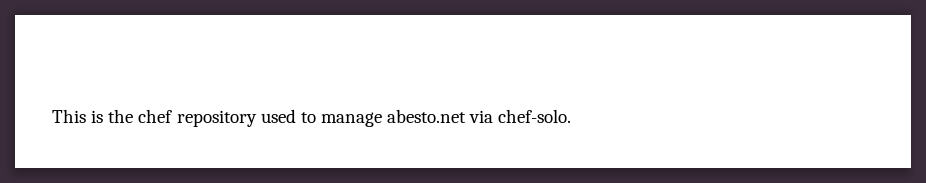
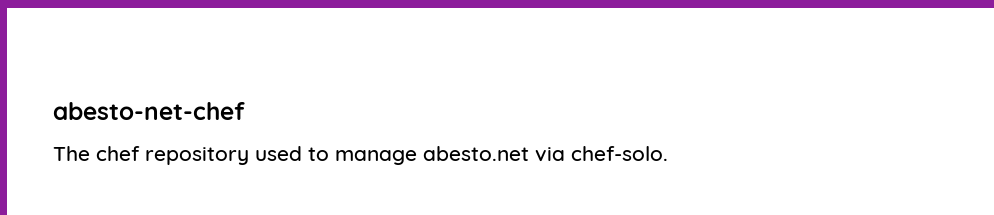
[52,109,134,123] This is the -> [53,102,245,120] [53,146,90,161] abesto-net-chef // The

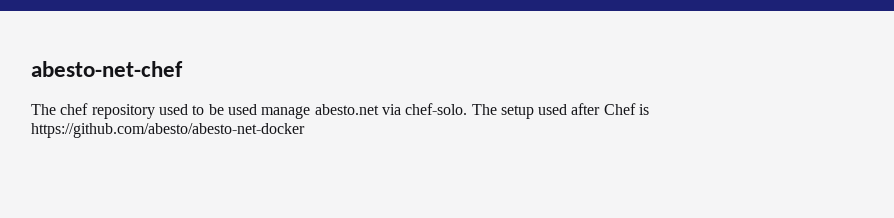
(329, 154) none -> [208,104,257,115] be used
(668, 153) none -> [471,103,650,119] [31,123,305,138] The setup used after Chef is https://github.com/abesto/abesto-net-docker

